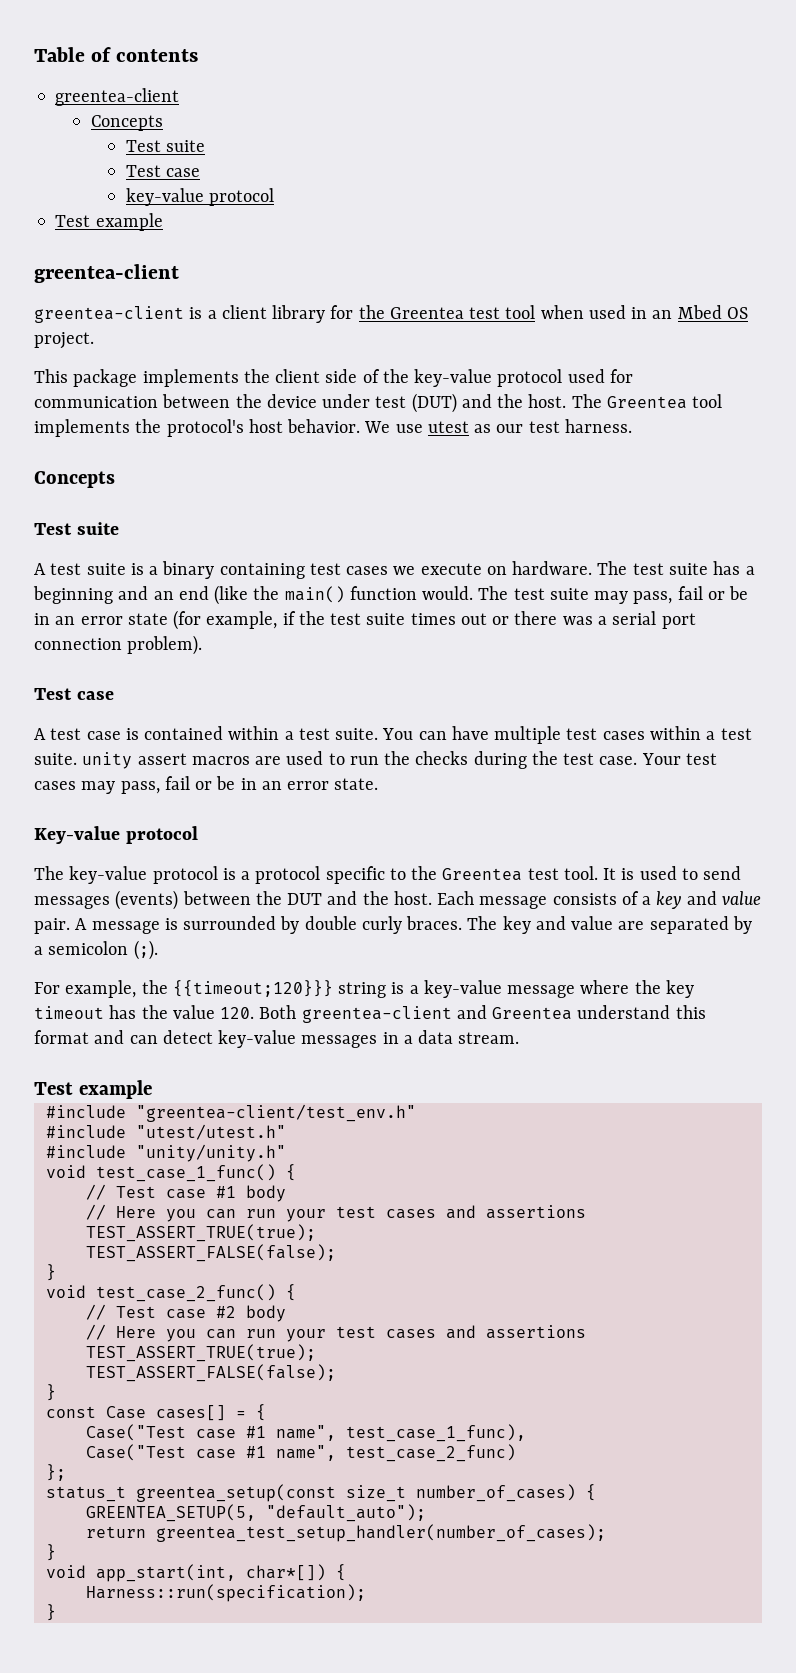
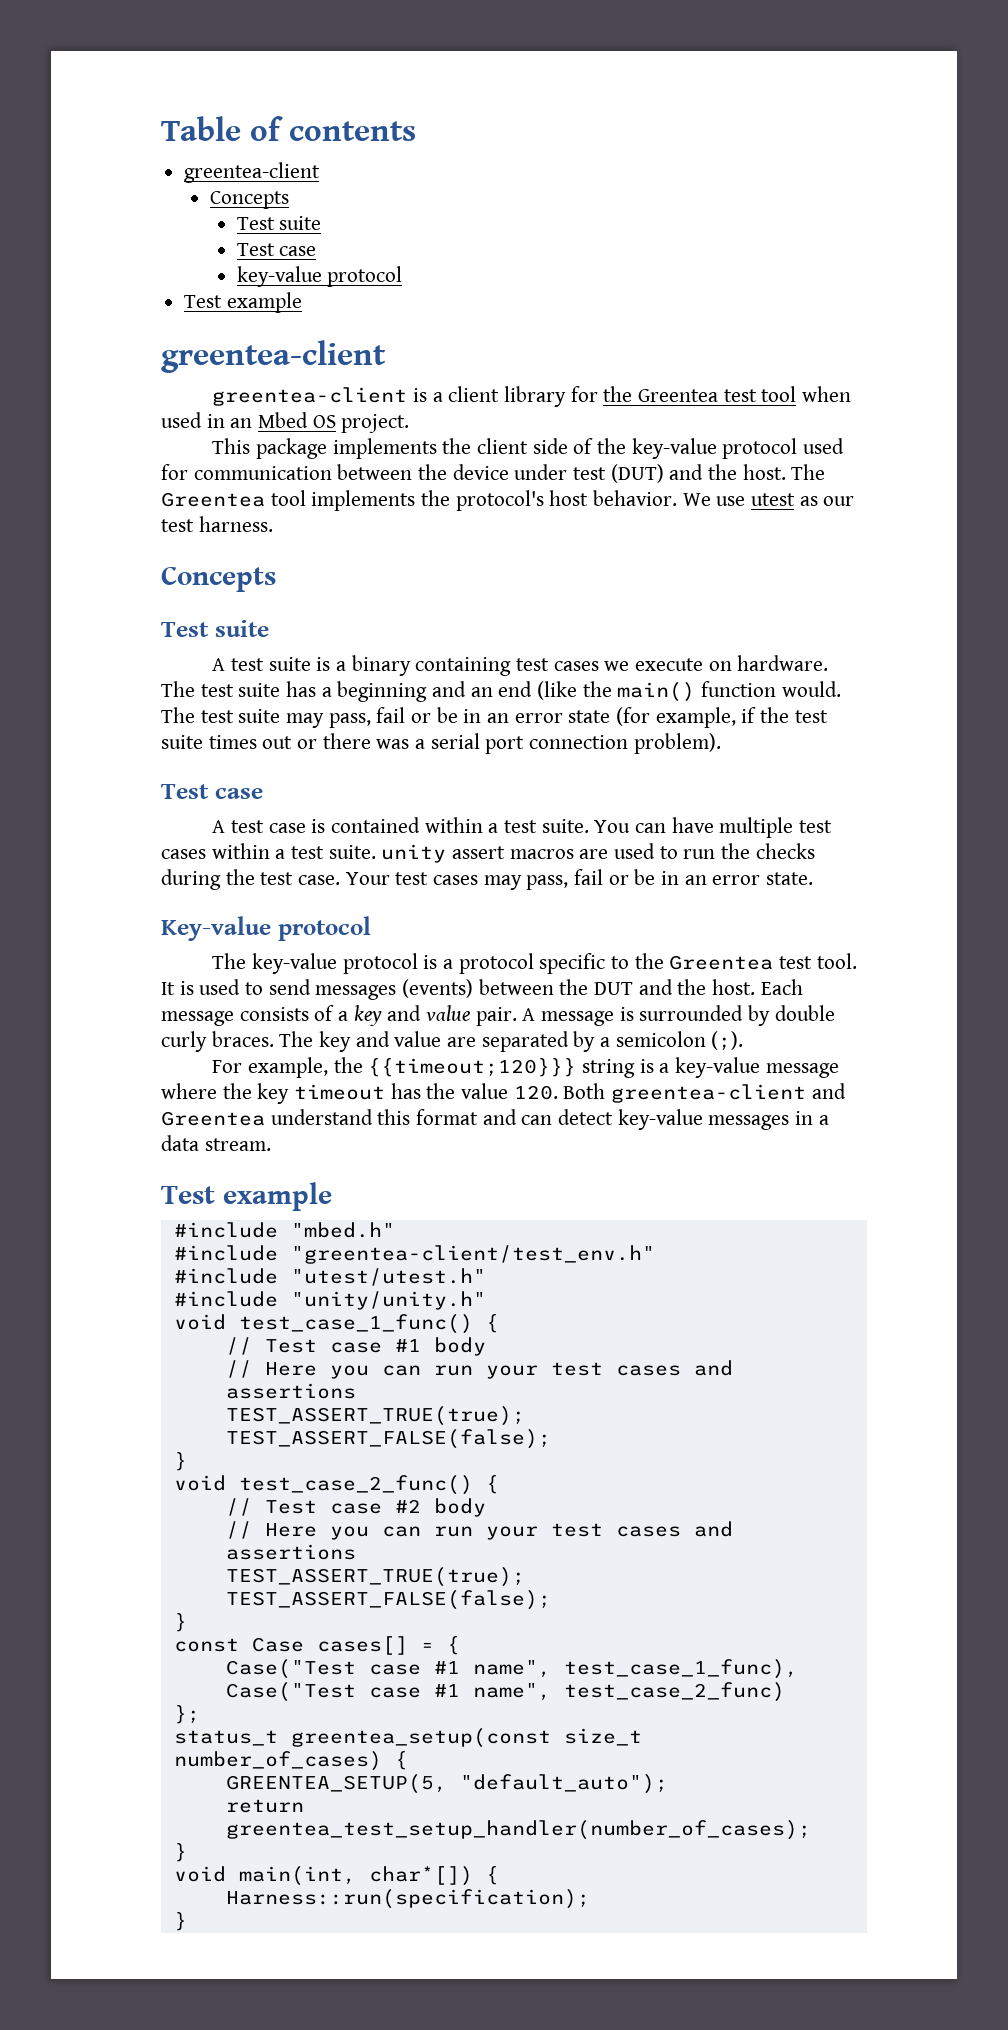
(152, 1089) none -> [173,1222,395,1238] // #include "mbed.h"
[95,1564,236,1582] app_start(int, -> [238,1866,356,1886] main(int,

